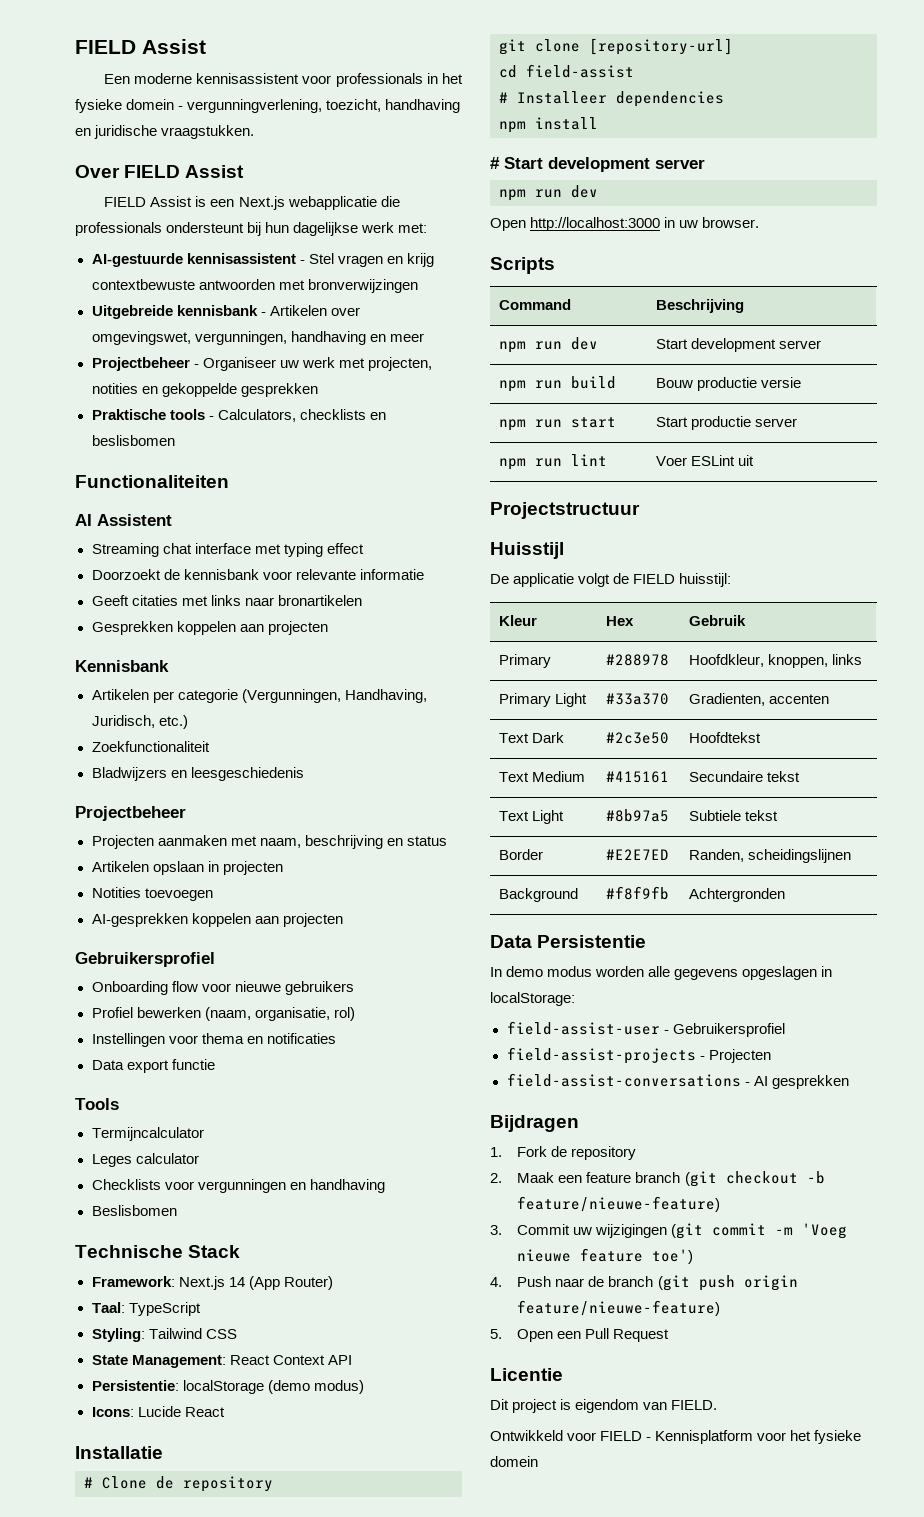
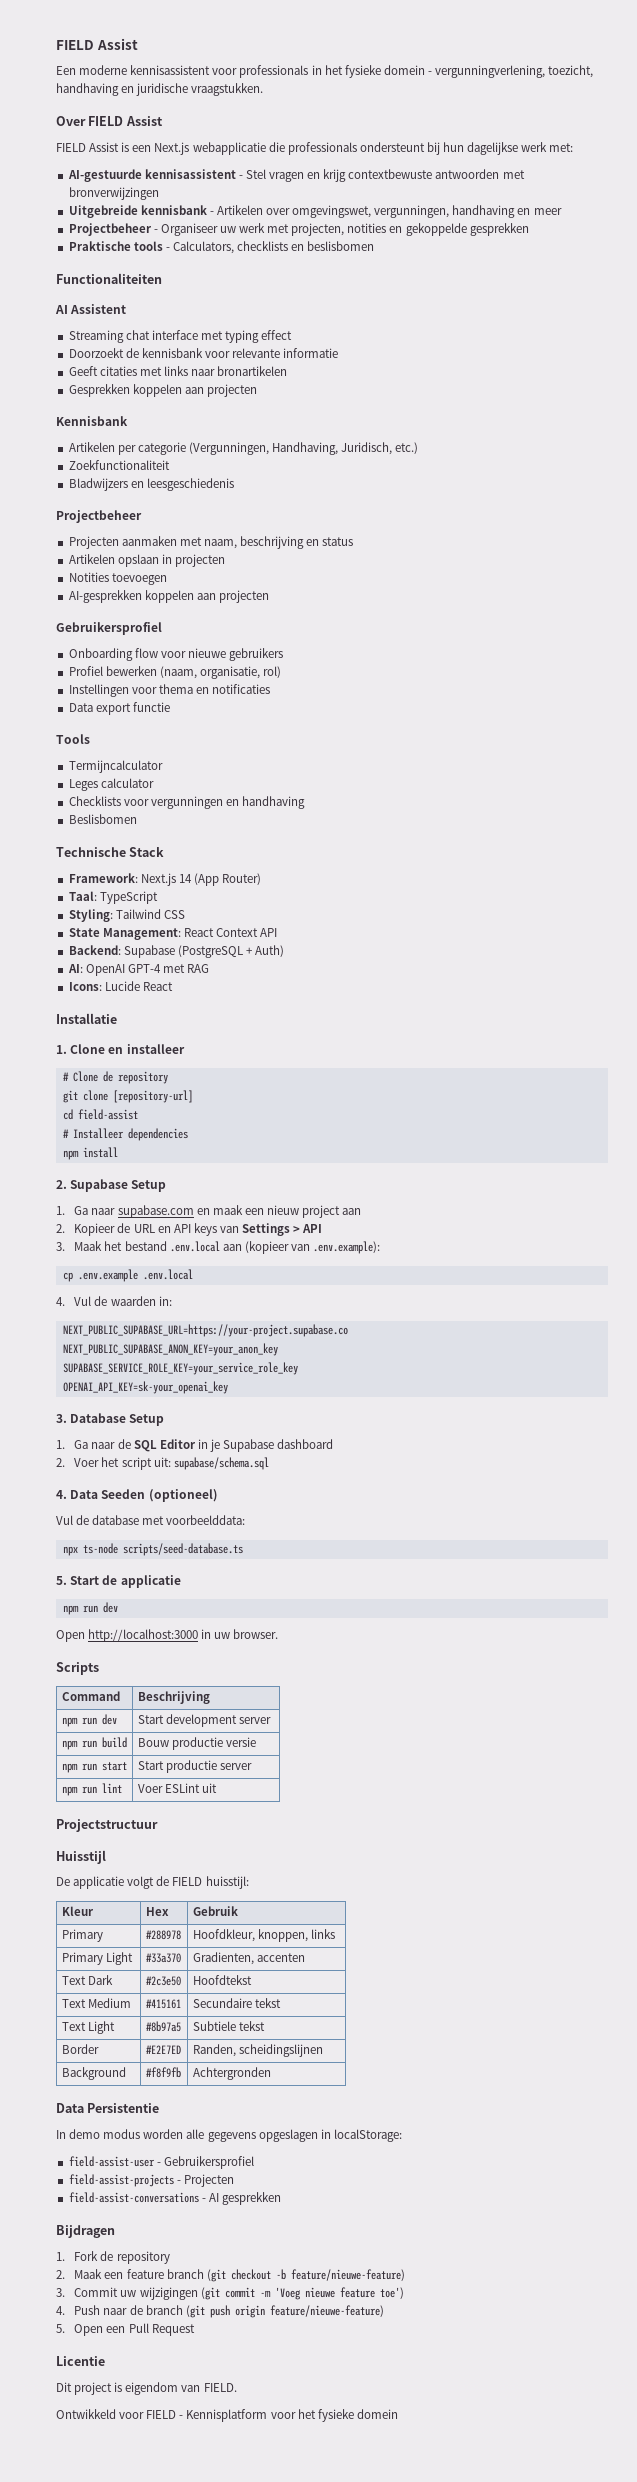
[91,1380,364,1394] Persistentie: localStorage (demo modus) -> [68,945,285,958] [67,964,210,976] Backend: Supabase (PostgreSQL + Auth) // AI: OpenAI GPT-4 met RAG
(163, 1452) none -> [56,1044,185,1054] // 1. Clone en installeer
[490,157,705,172] # Start development server -> [56,1179,167,1192] [56,1205,362,1218] [56,1223,323,1236] [56,1241,381,1254] [62,1269,193,1282] [56,1296,172,1306] [62,1324,348,1337] [62,1343,278,1356] [62,1362,298,1375] [62,1381,228,1394] [56,1413,165,1426] [56,1439,334,1452] [56,1457,269,1470] [56,1489,218,1502] [56,1515,246,1525] [62,1543,243,1556] [56,1575,181,1588] 2. Supabase Setup // 1. Ga naar supabase.com en maak een nieuw project aan // 2. Kopieer de URL en API keys van Settings > API // 3. Maak het bestand .env.local aan (kopieer van .env.example): // cp .env.example .env.local // 4. Vul de waarden in: // NEXT_PUBLIC_SUPABASE_URL=https://your-project.supabase.co // NEXT_PUBLIC_SUPABASE_ANON_KEY=your_anon_key // SUPABASE_SERVICE_ROLE_KEY=your_service_role_key // OPENAI_API_KEY=sk-your_openai_key // 3. Database Setup // 1. Ga naar de SQL Editor in je Supabase dashboard // 2. Voer het script uit: supabase/schema.sql // 4. Data Seeden (optioneel) // Vul de database met voorbeelddata: // npx ts-node scripts/seed-database.ts // 5. Start de applicatie

